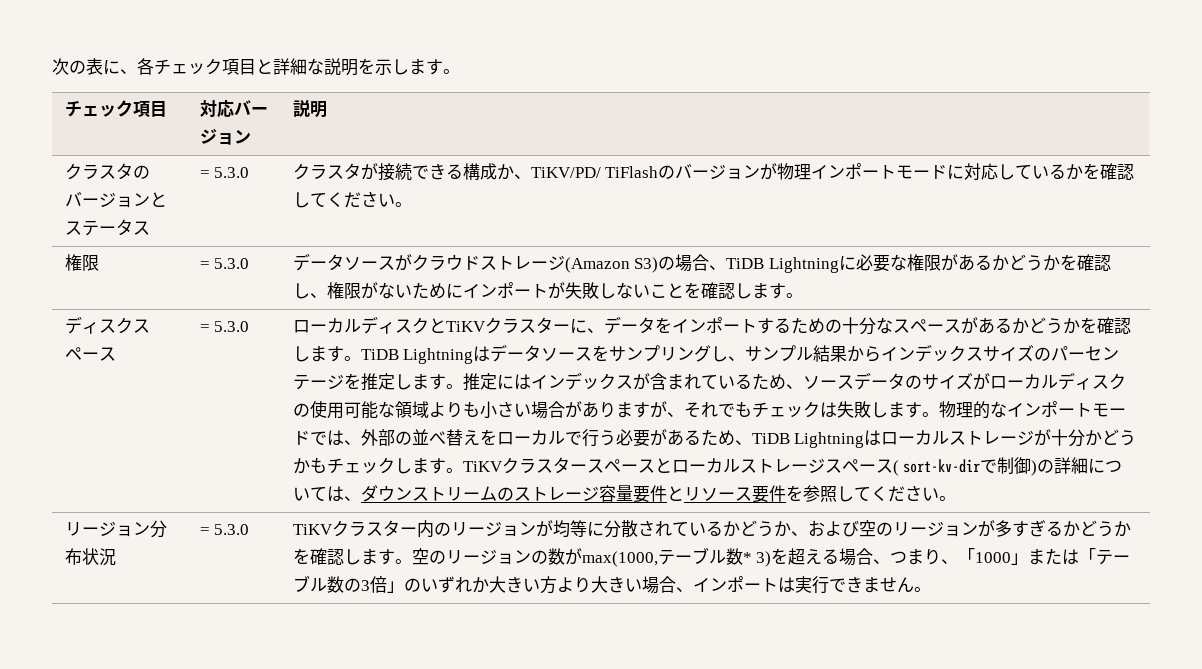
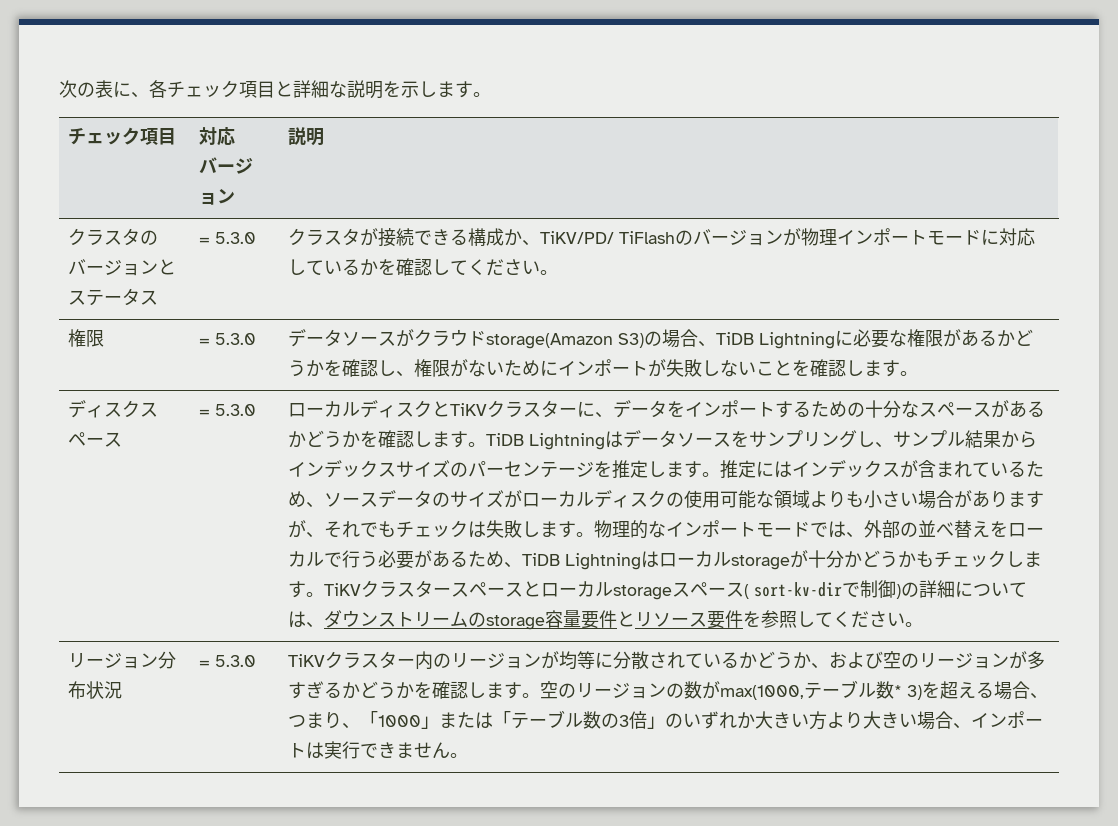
[479,255,630,273] ストレージ(Amazon -> [486,333,614,349] storage(Amazon
[949,430,1035,445] ストレージ -> [731,555,791,570] storage
[739,458,825,473] ストレージ -> [613,585,673,600] storage
[513,486,599,501] ストレージ -> [486,615,546,630] storage

